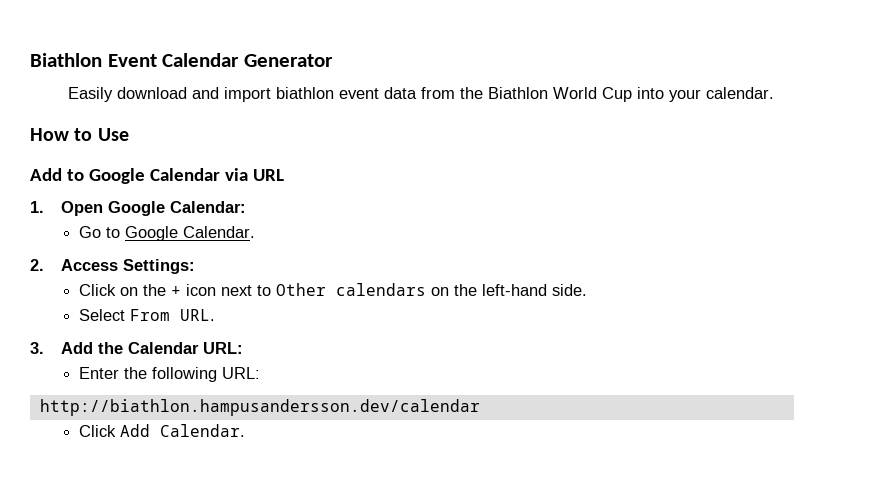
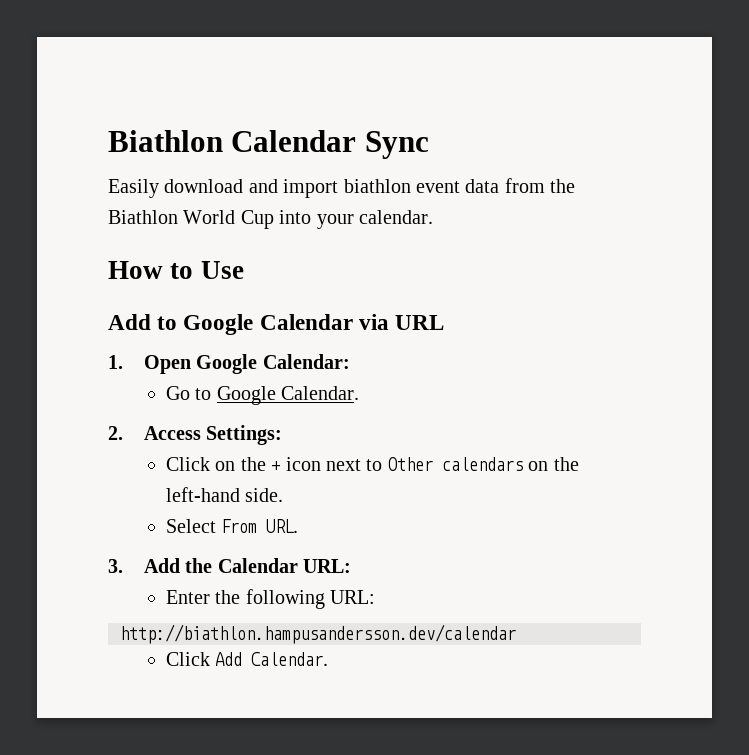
[30,53,333,67] Biathlon Event Calendar Generator -> [108,130,429,159] Biathlon Calendar Sync

